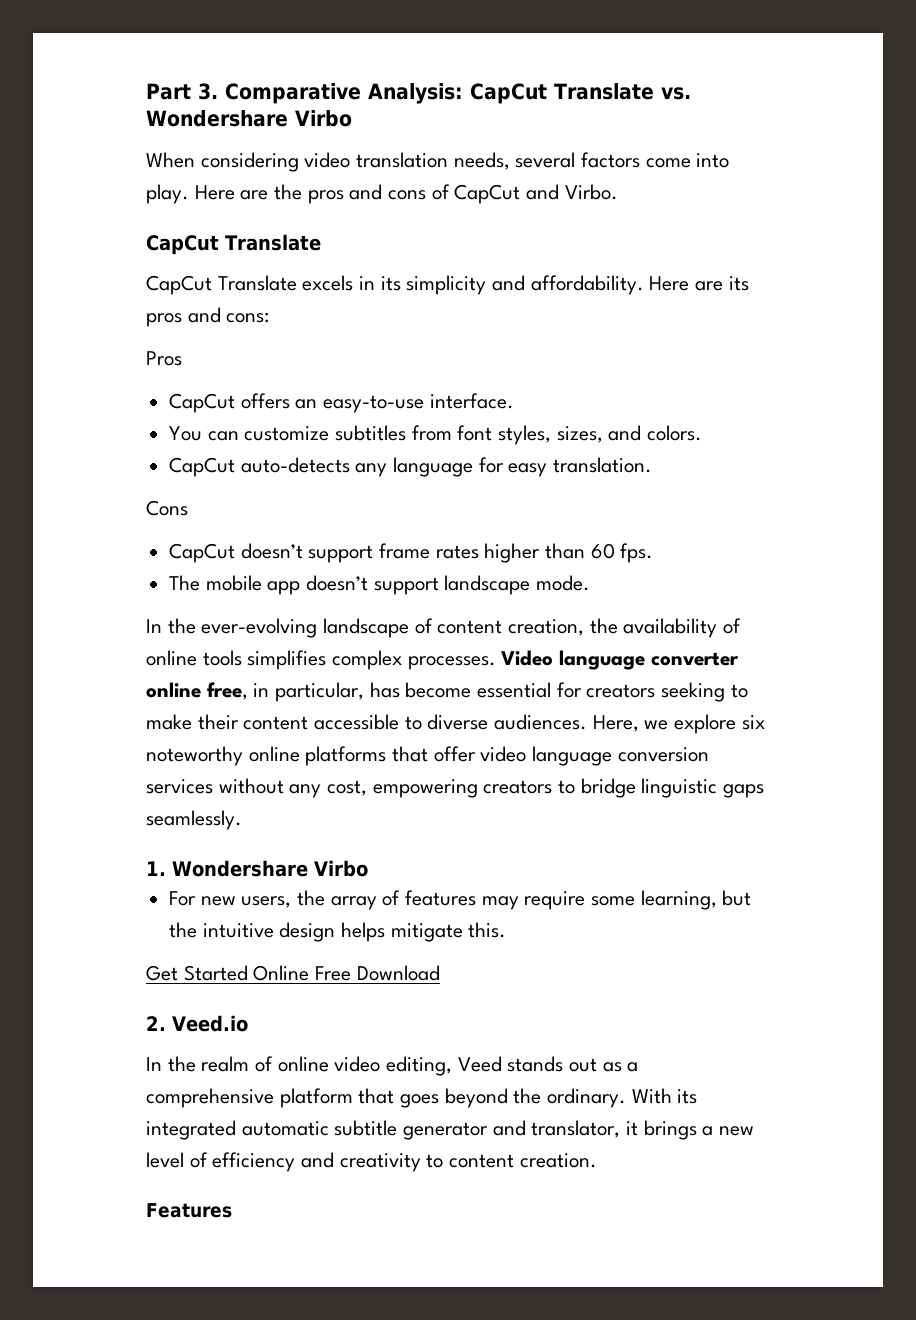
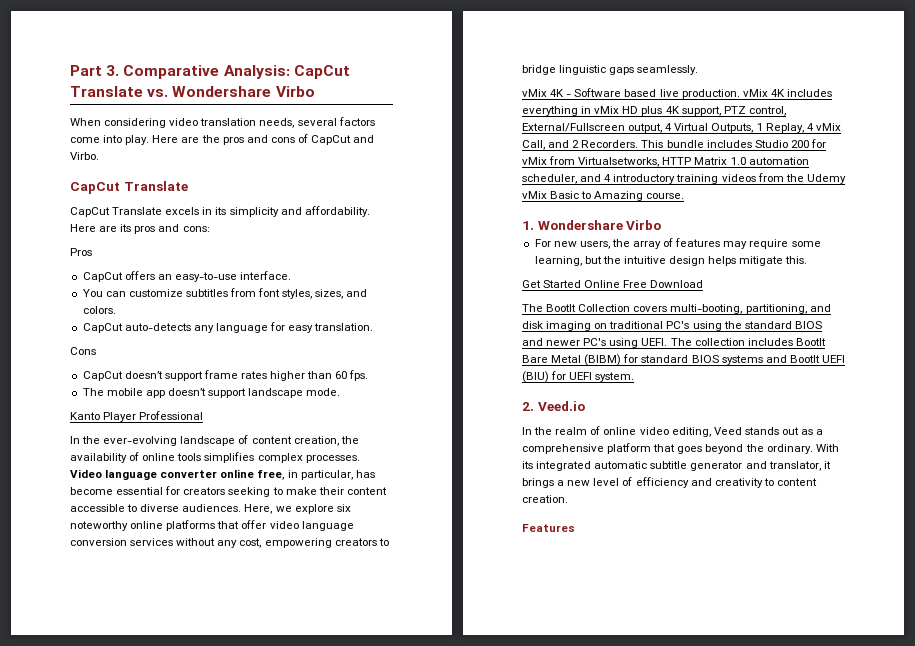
(591, 583) none -> [70,411,204,422] // Kanto Player Professional
(242, 820) none -> [522,88,832,99] [522,106,786,116] [522,123,841,133] [522,139,826,150] [522,156,809,167] [522,173,846,184] [522,191,685,201] // vMix 4K - Software based live production. vMix 4K includes everything in vMix HD plus 4K support, PTZ control, External/Fullscreen output, 4 Virtual Outputs, 1 Replay, 4 vMix Call, and 2 Recorders. This bundle includes Studio 200 for vMix from Virtualsetworks, HTTP Matrix 1.0 automation scheduler, and 4 introductory training videos from the Udemy vMix Basic to Amazing course.
(440, 973) none -> [522,304,831,314] [522,321,822,331] [522,338,826,348] [522,354,845,366] [522,371,635,383] // The BootIt Collection covers multi-booting, partitioning, and disk imaging on traditional PC's using the standard BIOS and newer PC's using UEFI. The collection includes BootIt Bare Metal (BIBM) for standard BIOS systems and BootIt UEFI (BIU) for UEFI system.

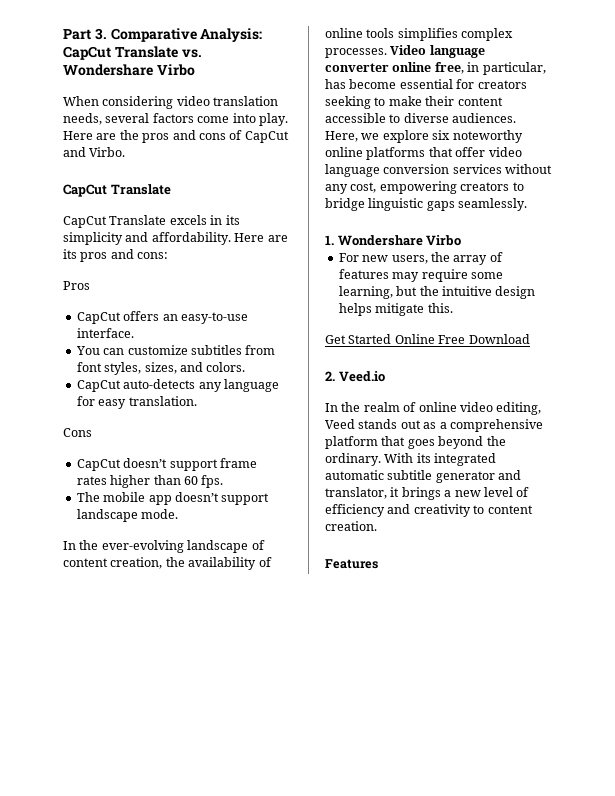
[70,411,204,422] // Kanto Player Professional -> (179, 514) none
[522,88,832,99] [522,106,786,116] [522,123,841,133] [522,139,826,150] [522,156,809,167] [522,173,846,184] [522,191,685,201] // vMix 4K - Software based live production. vMix 4K includes everything in vMix HD plus 4K support, PTZ control, External/Fullscreen output, 4 Virtual Outputs, 1 Replay, 4 vMix Call, and 2 Recorders. This bundle includes Studio 200 for vMix from Virtualsetworks, HTTP Matrix 1.0 automation scheduler, and 4 introductory training videos from the Udemy vMix Basic to Amazing course. -> (528, 204) none
[522,304,831,314] [522,321,822,331] [522,338,826,348] [522,354,845,366] [522,371,635,383] // The BootIt Collection covers multi-booting, partitioning, and disk imaging on traditional PC's using the standard BIOS and newer PC's using UEFI. The collection includes BootIt Bare Metal (BIBM) for standard BIOS systems and BootIt UEFI (BIU) for UEFI system. -> (530, 339) none

